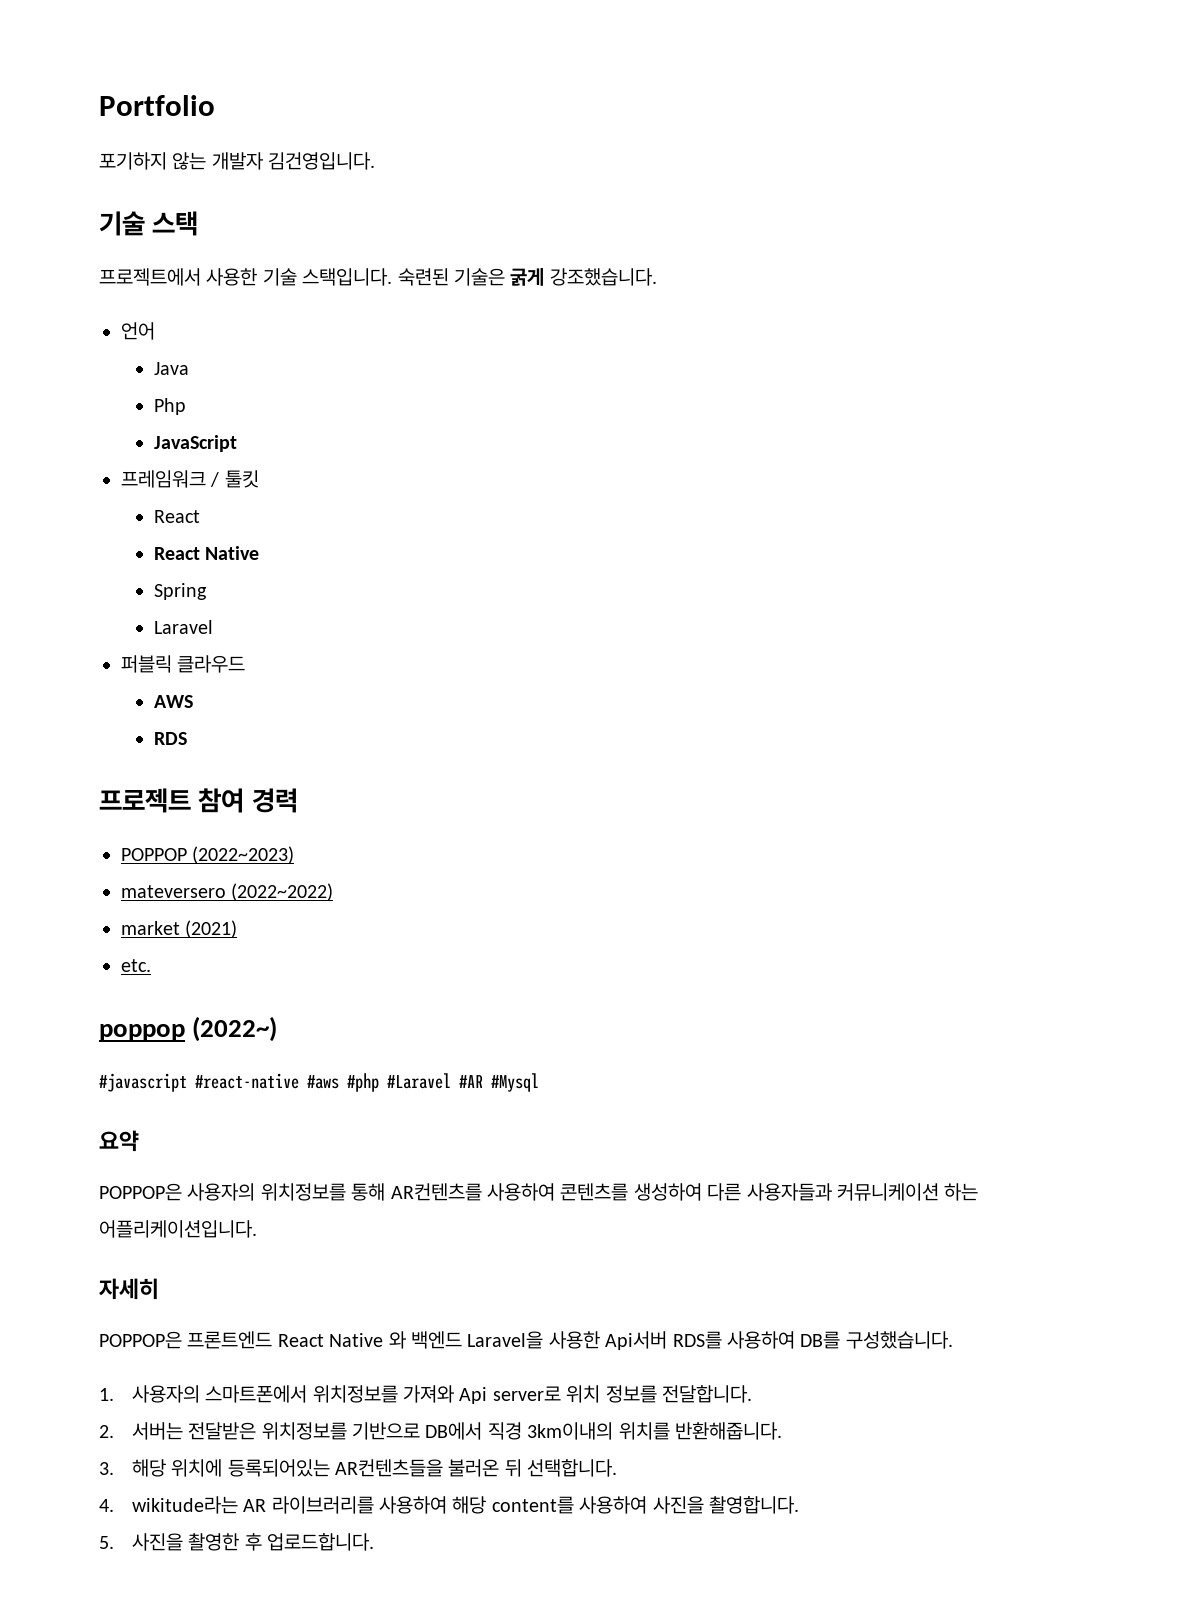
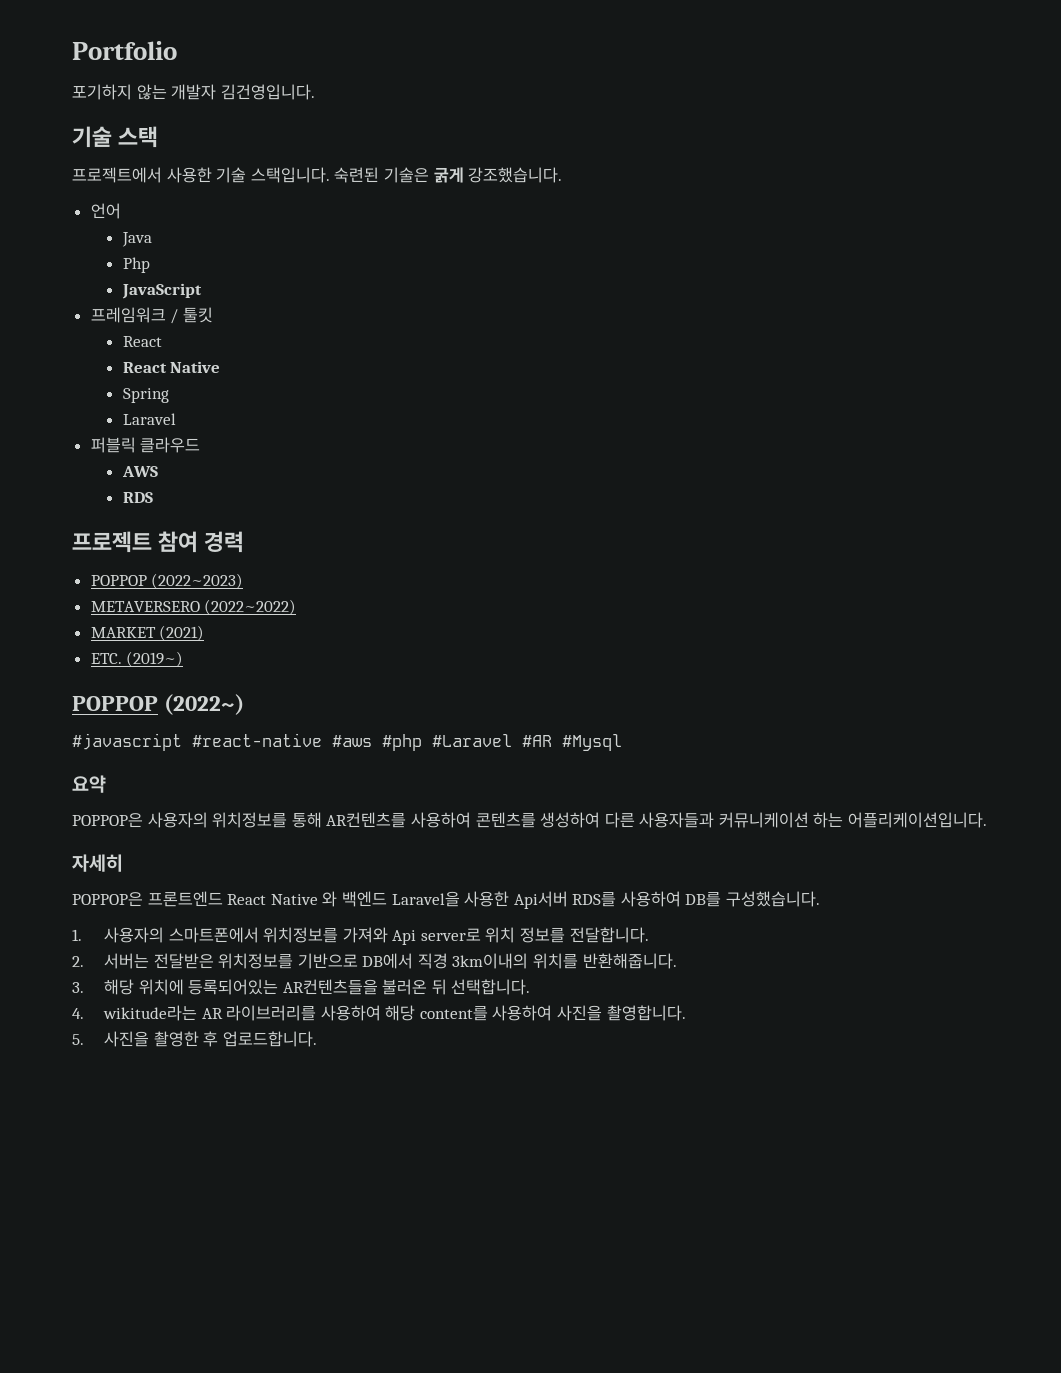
[121,885,226,898] mateversero -> [90,601,200,612] METAVERSERO
[121,921,180,935] market -> [90,627,156,638] MARKET
[121,959,151,972] [99,1024,185,1041] etc. // poppop -> [90,651,184,667] [72,696,158,711] ETC. (2019~) // POPPOP

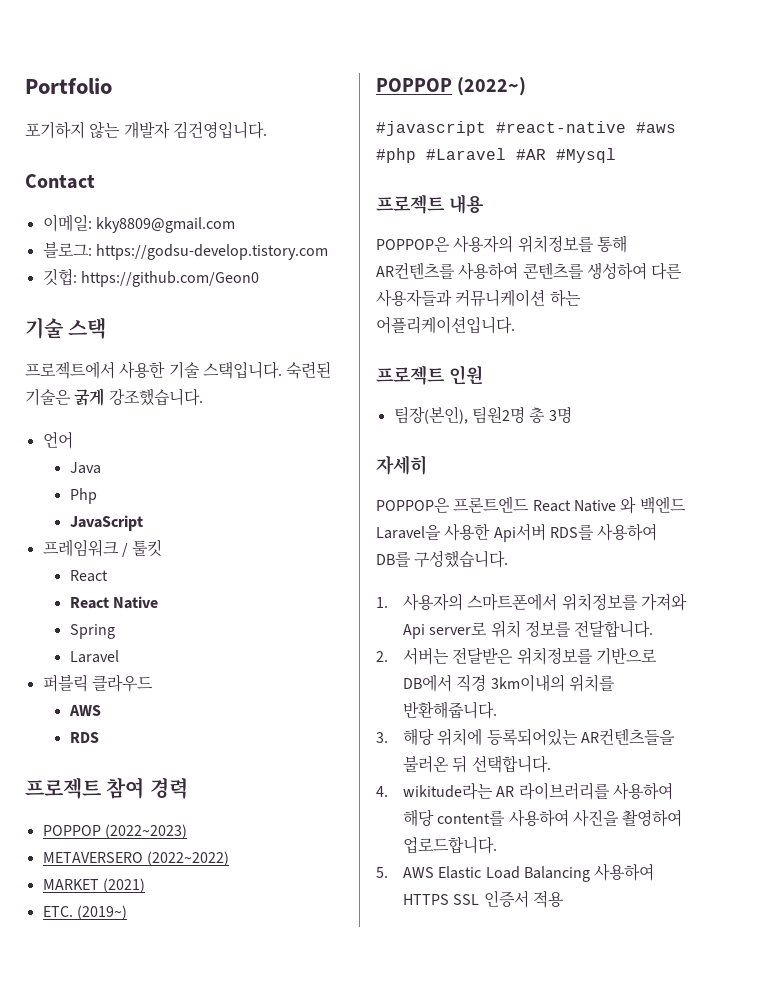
(315, 92) none -> [25,174,95,189] [42,214,235,233] [42,242,328,260] [42,268,259,287] // Contact // 이메일: kky8809@gmail.com // 블로그: https://godsu-develop.tistory.com // 깃헙: https://github.com/Geon0
[72,775,106,793] 요약 -> [376,194,484,214] 프로젝트 내용
(988, 820) none -> [376,365,483,385] [393,406,572,424] // 프로젝트 인원 // 팀장(본인), 팀원2명 총 3명
[606,1005,686,1021] 촬영합니다. -> [622,809,683,827] [402,836,497,854] 촬영하여 업로드합니다.
[103,1031,317,1047] 사진을 촬영한 후 업로드합니다. -> [402,863,655,882] [402,890,564,908] AWS Elastic Load Balancing 사용하여 HTTPS SSL 인증서 적용

